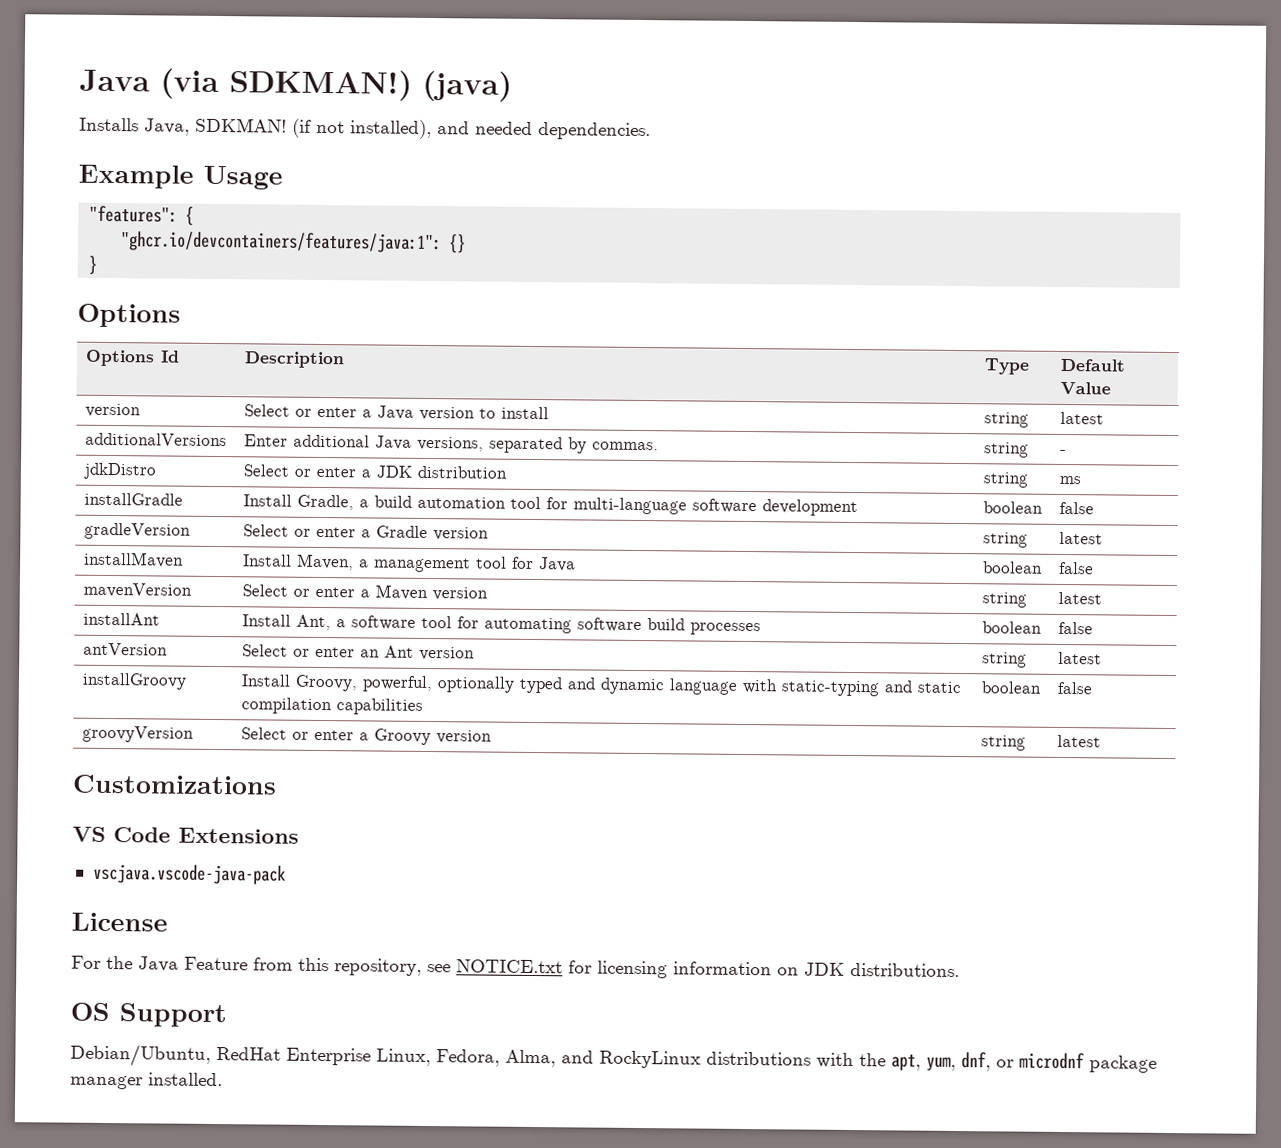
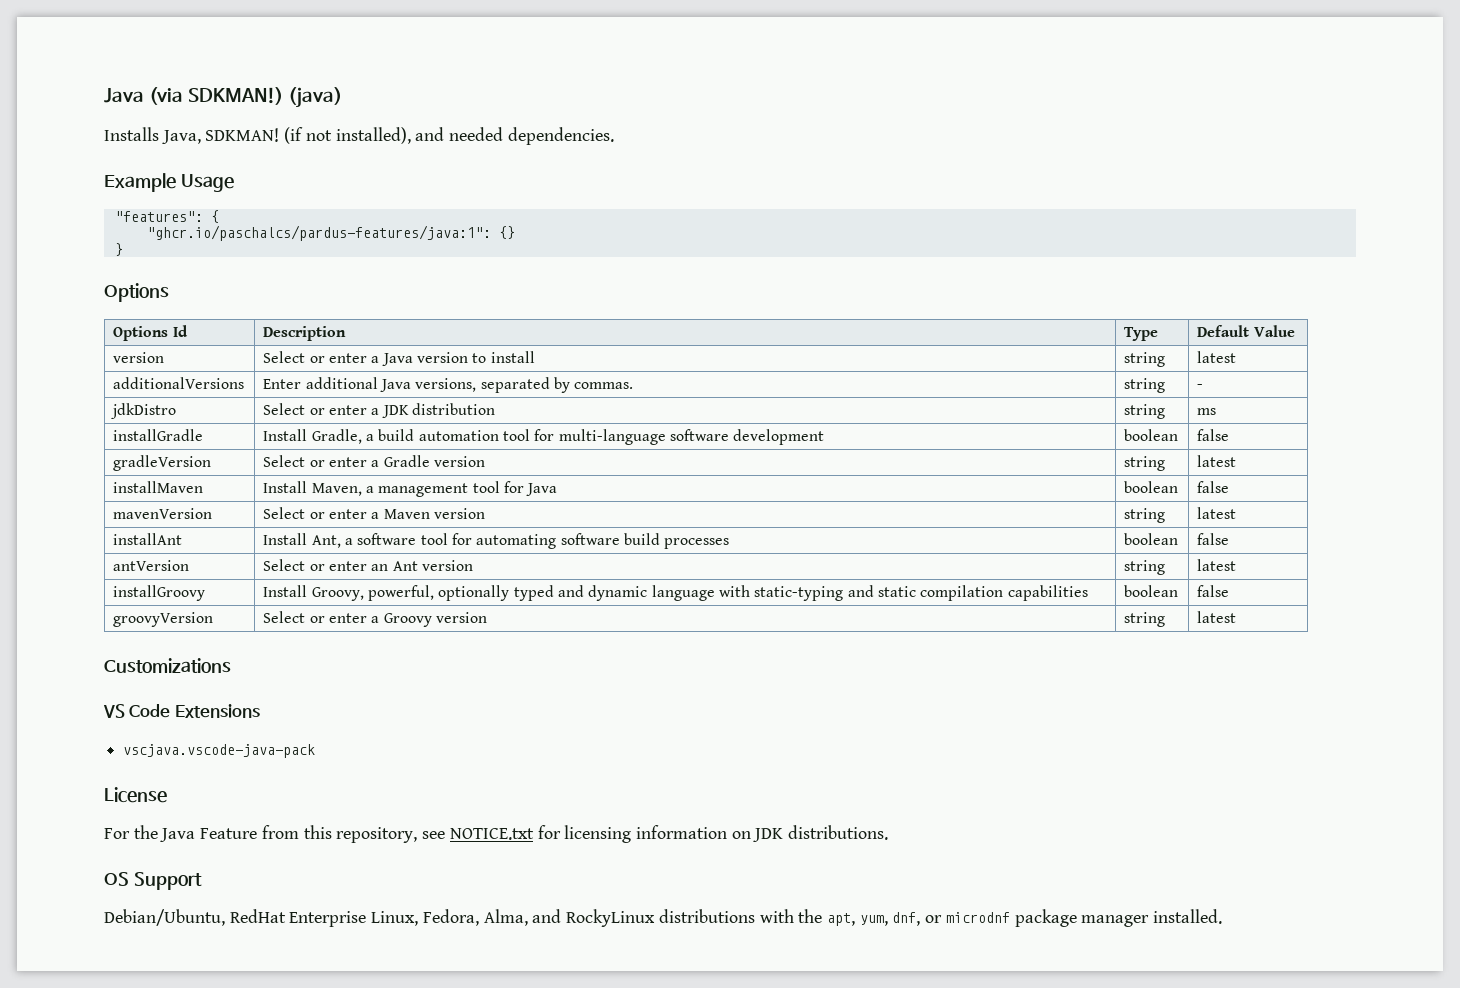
[121,231,443,254] "ghcr.io/devcontainers/features/java:1": -> [146,225,491,241] "ghcr.io/paschalcs/pardus-features/java:1":

